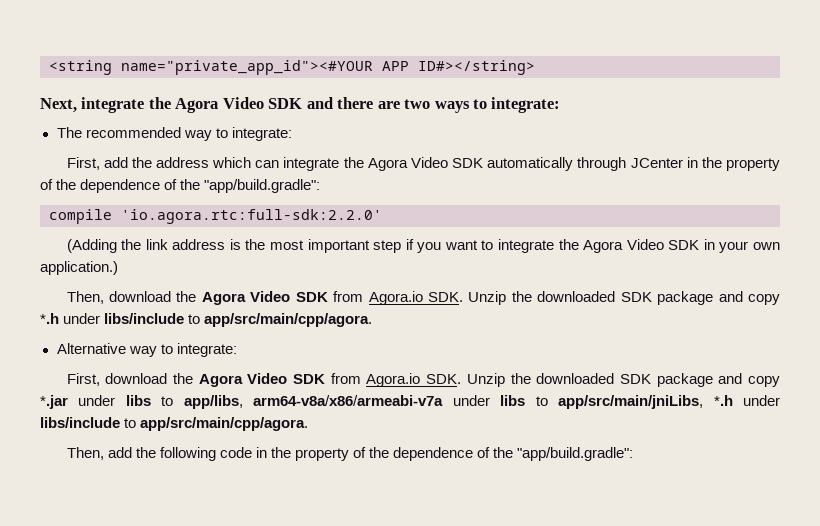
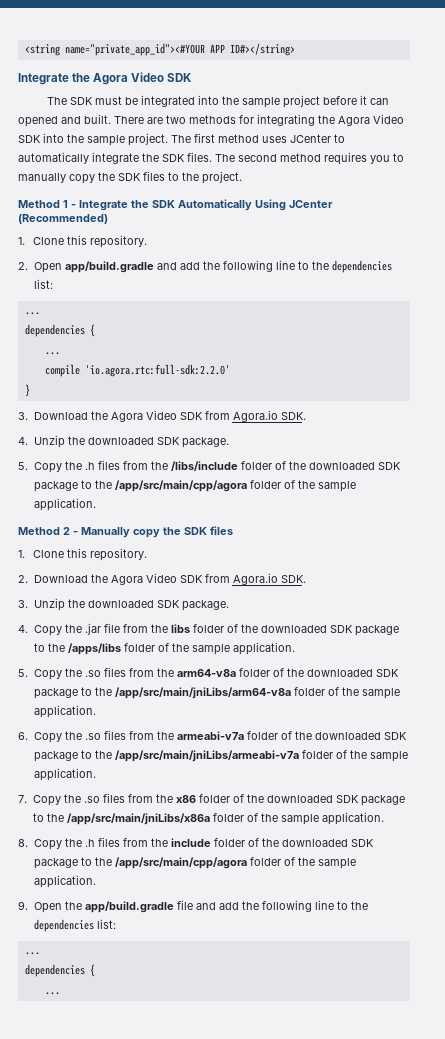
[40,97,561,113] [56,127,292,141] [66,157,781,171] [40,179,321,193] [49,209,382,224] [66,239,781,253] [40,261,118,275] [66,291,780,305] [40,313,373,327] [56,343,237,357] [66,373,781,387] [40,395,780,409] [40,417,309,431] [66,447,634,461] Next, integrate the Agora Video SDK and there are two ways to integrate: // The recommended way to integrate: // First, add the address which can integrate the Agora Video SDK automatically through JCenter in the property of the dependence of the "app/build.gradle": // compile 'io.agora.rtc:full-sdk:2.2.0' // (Adding the link address is the most important step if you want to integrate the Agora Video SDK in your own application.) // Then, download the Agora Video SDK from Agora.io SDK. Unzip the downloaded SDK package and copy *.h under libs/include to app/src/main/cpp/agora. // Alternative way to integrate: // First, download the Agora Video SDK from Agora.io SDK. Unzip the downloaded SDK package and copy *.jar under libs to app/libs, arm64-v8a/x86/armeabi-v7a under libs to app/src/main/jniLibs, *.h under libs/include to app/src/main/cpp/agora. // Then, add the following code in the property of the dependence of the "app/build.gradle": -> [18,72,192,85] [46,95,389,108] [18,114,404,127] [18,133,345,146] [18,152,404,165] [18,171,242,184] [18,199,333,211] [18,214,108,224] [18,235,147,248] [18,260,392,273] [33,279,53,289] [24,312,40,315] [24,324,95,337] [44,352,60,355] [44,364,230,377] [24,384,30,397] [18,410,306,422] [18,435,229,448] [18,460,401,473] [33,480,356,492] [33,498,96,511] [18,526,233,538] [18,548,147,561] [18,573,306,585] [18,598,229,611] [18,623,399,636] [33,642,295,655] [18,667,399,680] [33,687,400,699] [33,705,96,718] [18,730,407,743] [33,750,408,762] [33,768,96,781] [18,793,405,806] [32,812,384,825] [18,837,374,850] [33,857,356,869] [33,875,96,888] [18,900,368,913] [33,919,116,932] [24,952,40,955] [24,964,95,977] [44,992,60,995] Integrate the Agora Video SDK // The SDK must be integrated into the sample project before it can opened and built. There are two methods for integrating the Agora Video SDK into the sample project. The first method uses JCenter to automatically integrate the SDK files. The second method requires you to manually copy the SDK files to the project. // Method 1 - Integrate the SDK Automatically Using JCenter (Recommended) // 1. Clone this repository. // 2. Open app/build.gradle and add the following line to the dependencies list: // ... // dependencies { // ... // compile 'io.agora.rtc:full-sdk:2.2.0' // } // 3. Download the Agora Video SDK from Agora.io SDK. // 4. Unzip the downloaded SDK package. // 5. Copy the .h files from the /libs/include folder of the downloaded SDK package to the /app/src/main/cpp/agora folder of the sample application. // Method 2 - Manually copy the SDK files // 1. Clone this repository. // 2. Download the Agora Video SDK from Agora.io SDK. // 3. Unzip the downloaded SDK package. // 4. Copy the .jar file from the libs folder of the downloaded SDK package to the /apps/libs folder of the sample application. // 5. Copy the .so files from the arm64-v8a folder of the downloaded SDK package to the /app/src/main/jniLibs/arm64-v8a folder of the sample application. // 6. Copy the .so files from the armeabi-v7a folder of the downloaded SDK package to the /app/src/main/jniLibs/armeabi-v7a folder of the sample application. // 7. Copy the .so files from the x86 folder of the downloaded SDK package to the /app/src/main/jniLibs/x86a folder of the sample application. // 8. Copy the .h files from the include folder of the downloaded SDK package to the /app/src/main/cpp/agora folder of the sample application. // 9. Open the app/build.gradle file and add the following line to the dependencies list: // ... // dependencies { // ...

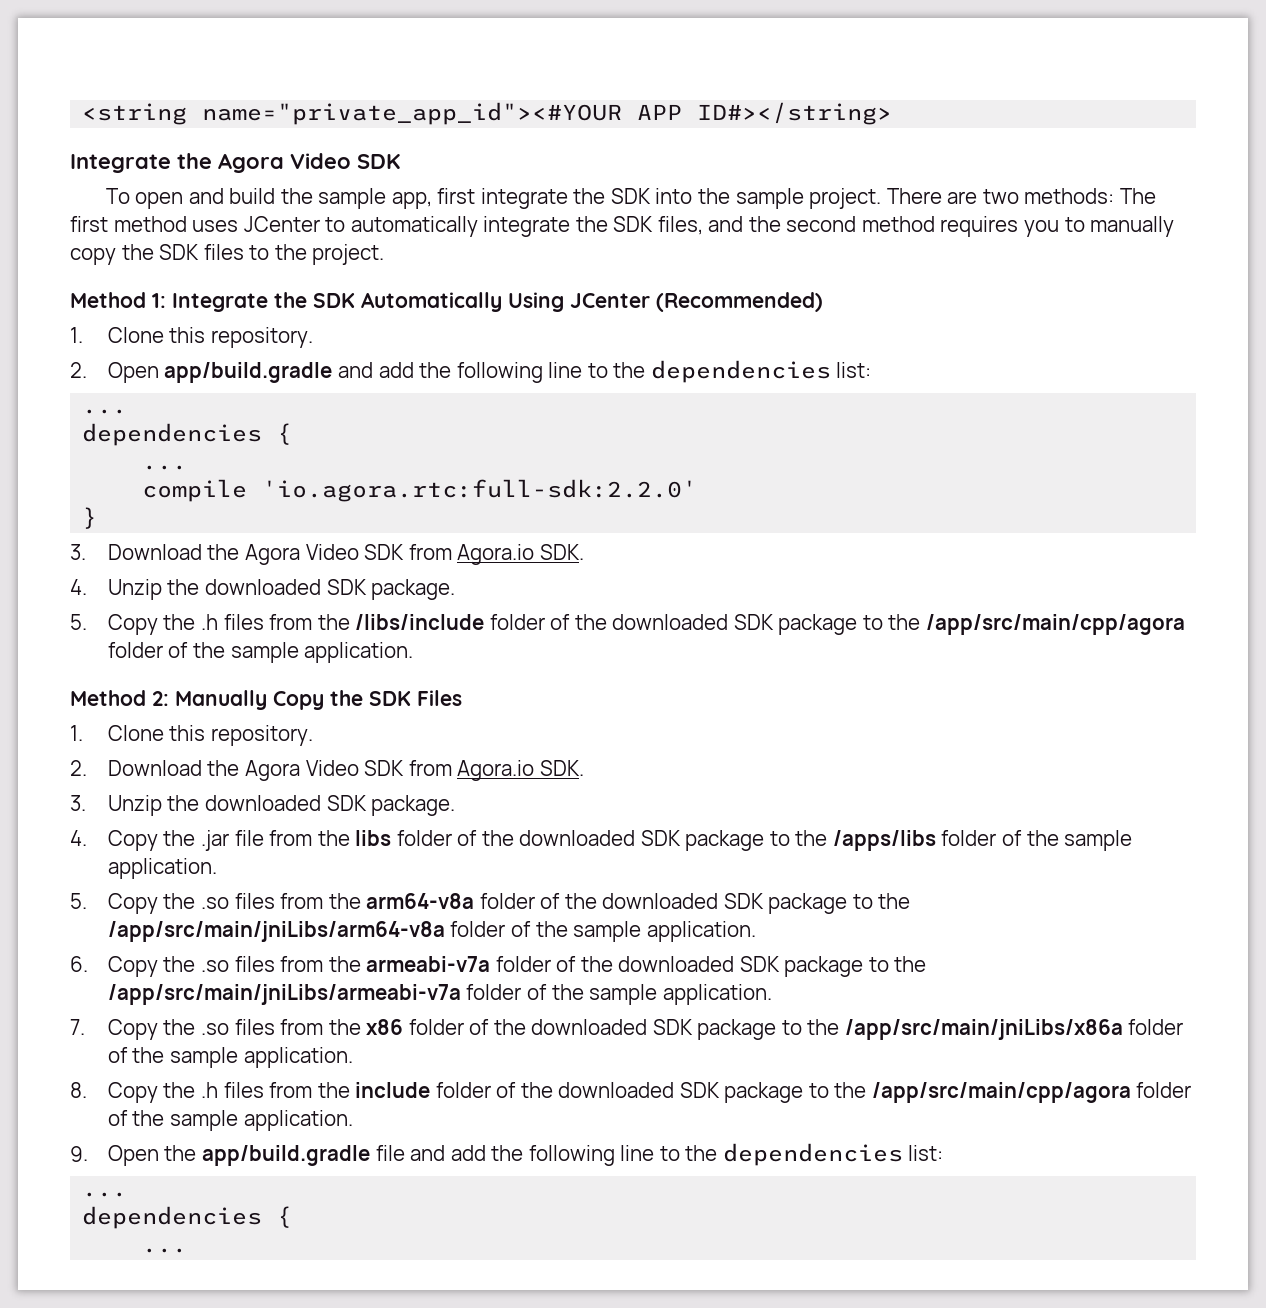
[46,95,389,108] [18,114,404,127] The SDK must be integrated into the sample project before it can opened and built. There are two methods for integrating the Agora Video -> [105,188,606,209] To open and build the sample app, first integrate the
(168, 139) none -> [886,188,1115,204] There are two methods:
[187,152,235,162] files. The -> [657,216,781,235] files, and the
[63,200,76,208] 1 - -> [152,293,166,308] 1:
[63,526,233,538] 2 - Manually copy the SDK files -> [152,690,462,710] 2: Manually Copy the SDK Files

